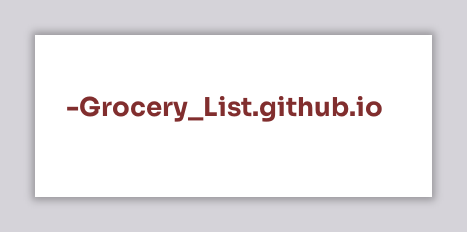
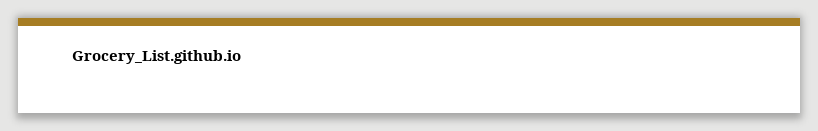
[66,96,383,122] -Grocery_List.github.io -> [72,50,241,64] Grocery_List.github.io

